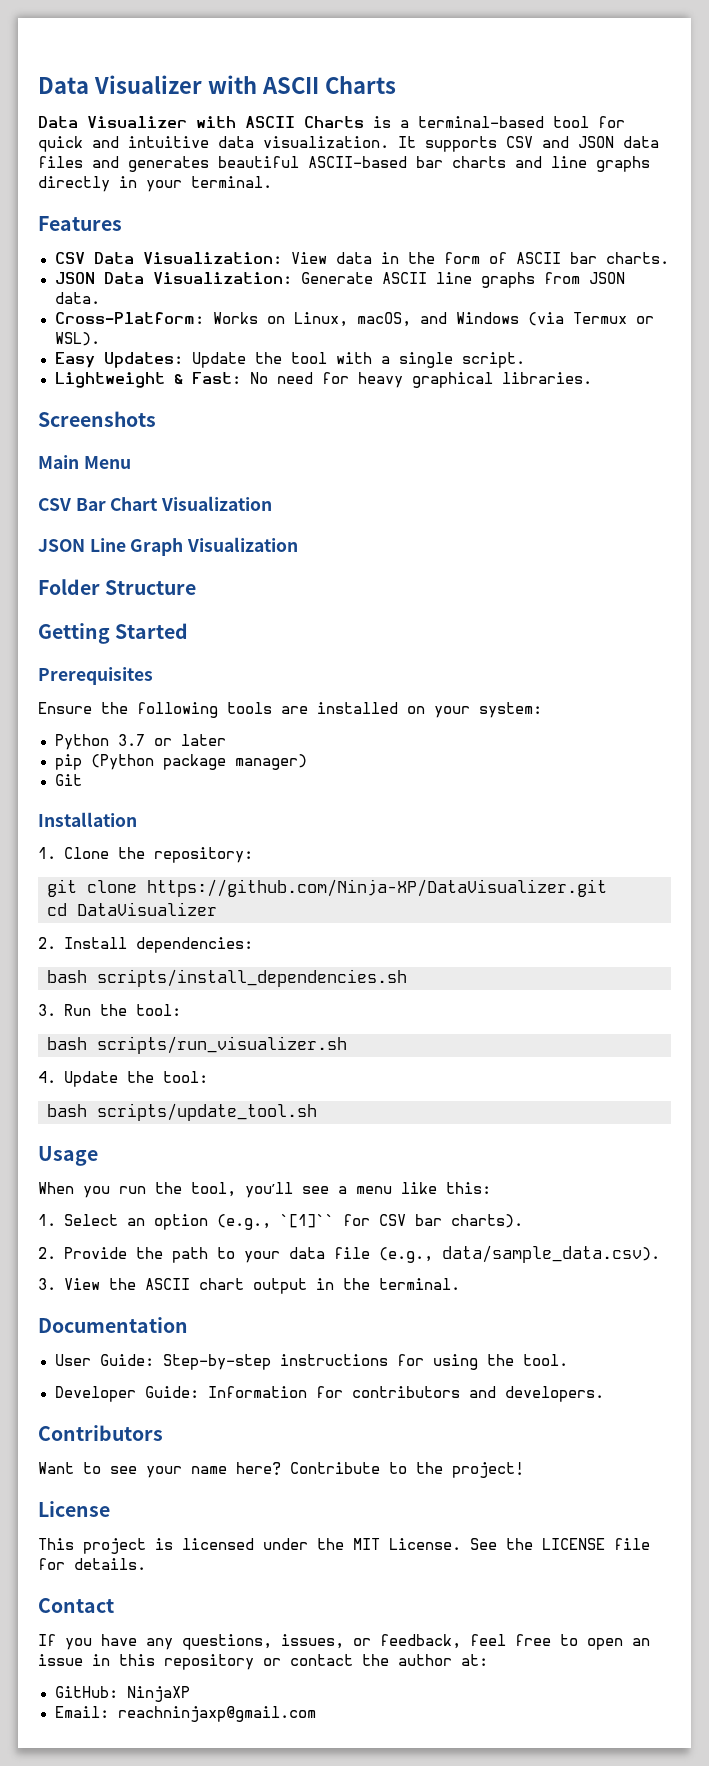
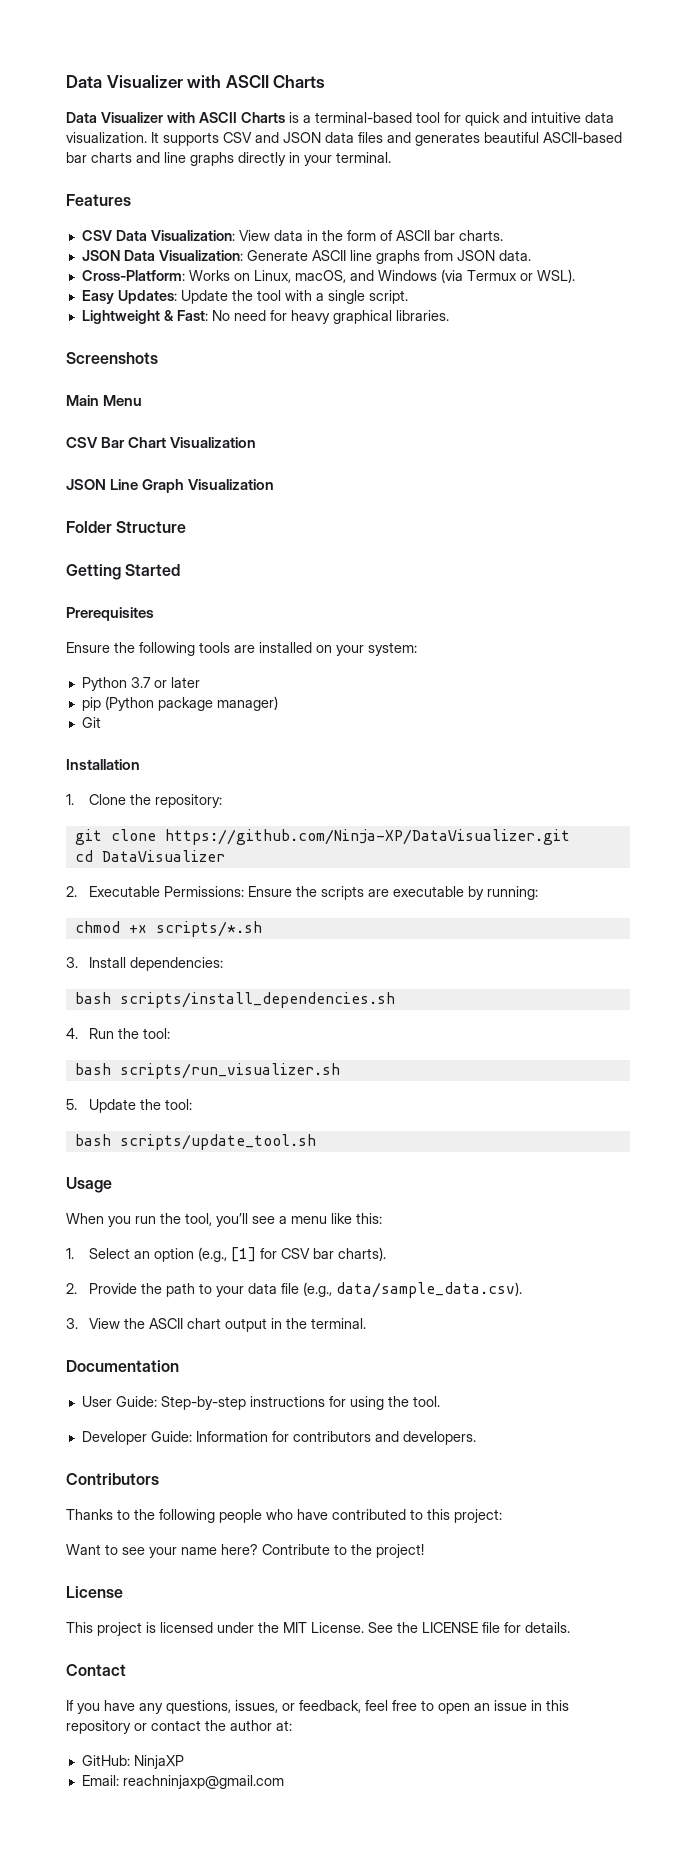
(56, 943) none -> [89,886,539,900] [74,921,262,937] [66,957,78,968] Executable Permissions: Ensure the scripts are executable by running: // chmod +x scripts/*.sh // 3.
[38,1004,56,1016] 3. -> [66,1028,78,1039] 4.
[38,1071,56,1083] 4. -> [66,1099,77,1110] 5.
[280,1214,335,1228] `[1]`` -> [231,1247,257,1262] [1]
(163, 1433) none -> [66,1509,502,1523] // Thanks to the following people who have contributed to this project:

